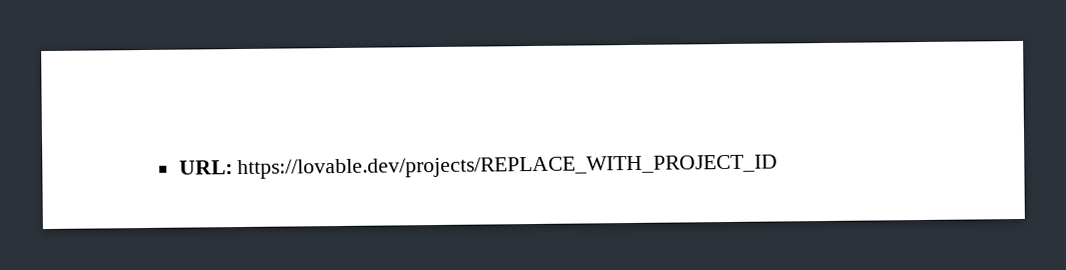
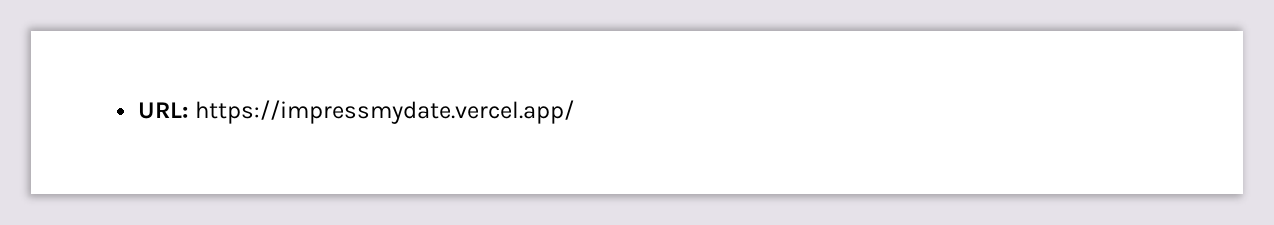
[237,154,779,180] https://lovable.dev/projects/REPLACE_WITH_PROJECT_ID -> [194,100,574,124] https://impressmydate.vercel.app/

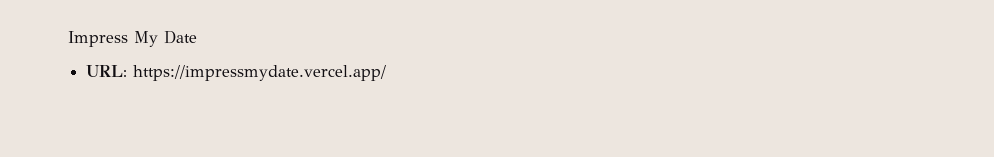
(138, 110) none -> [68,30,197,47] Impress My Date //

